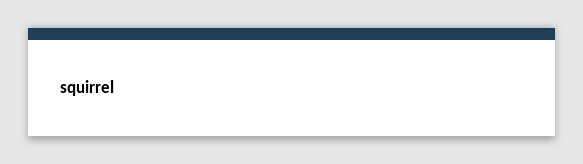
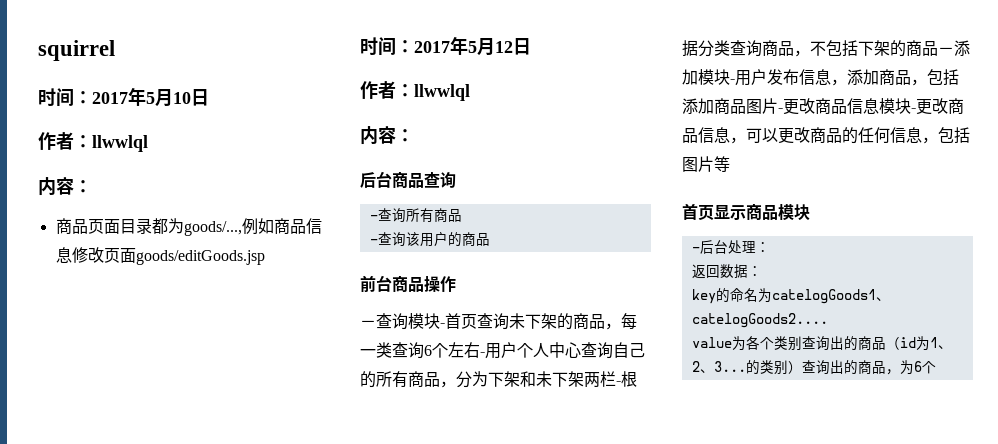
(114, 88) none -> [38,87,209,107] [38,132,148,152] [38,177,92,196] [55,218,322,236] [55,247,265,265] [360,36,531,56] [360,81,470,101] [360,126,414,145] [360,171,456,188] [369,208,462,222] [369,231,490,247] [360,275,456,292] [360,313,637,330] [360,342,645,359] [360,371,637,388] [682,40,970,57] [682,69,959,86] [682,98,964,115] [682,127,970,144] [682,156,730,172] [682,203,810,221] [691,240,770,254] [691,264,762,279] [691,288,890,304] [691,313,828,328] [691,336,952,351] [691,360,936,375] // 时间：2017年5月10日 // 作者：llwwlql // 内容： // 商品页面目录都为goods/...,例如商品信息修改页面goods/editGoods.jsp // 时间：2017年5月12日 // 作者：llwwlql // 内容： // 后台商品查询 // -查询所有商品 // -查询该用户的商品 // 前台商品操作 // －查询模块-首页查询未下架的商品，每一类查询6个左右-用户个人中心查询自己的所有商品，分为下架和未下架两栏-根据分类查询商品，不包括下架的商品－添加模块-用户发布信息，添加商品，包括添加商品图片-更改商品信息模块-更改商品信息，可以更改商品的任何信息，包括图片等 // 首页显示商品模块 // -后台处理： // 返回数据： // key的命名为catelogGoods1、catelogGoods2.... // value为各个类别查询出的商品（id为1、2、3...的类别）查询出的商品，为6个

